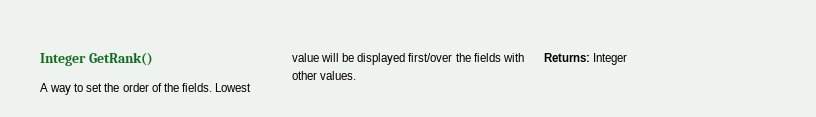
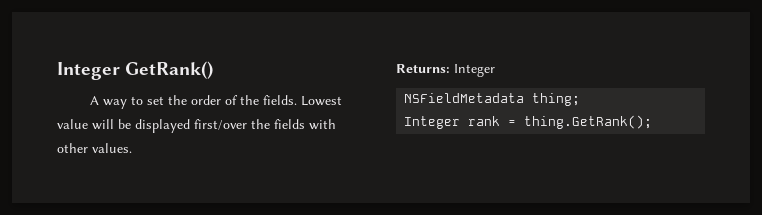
(628, 59) none -> [404,93,581,106] [404,115,653,129] // NSFieldMetadata thing; // Integer rank = thing.GetRank();

